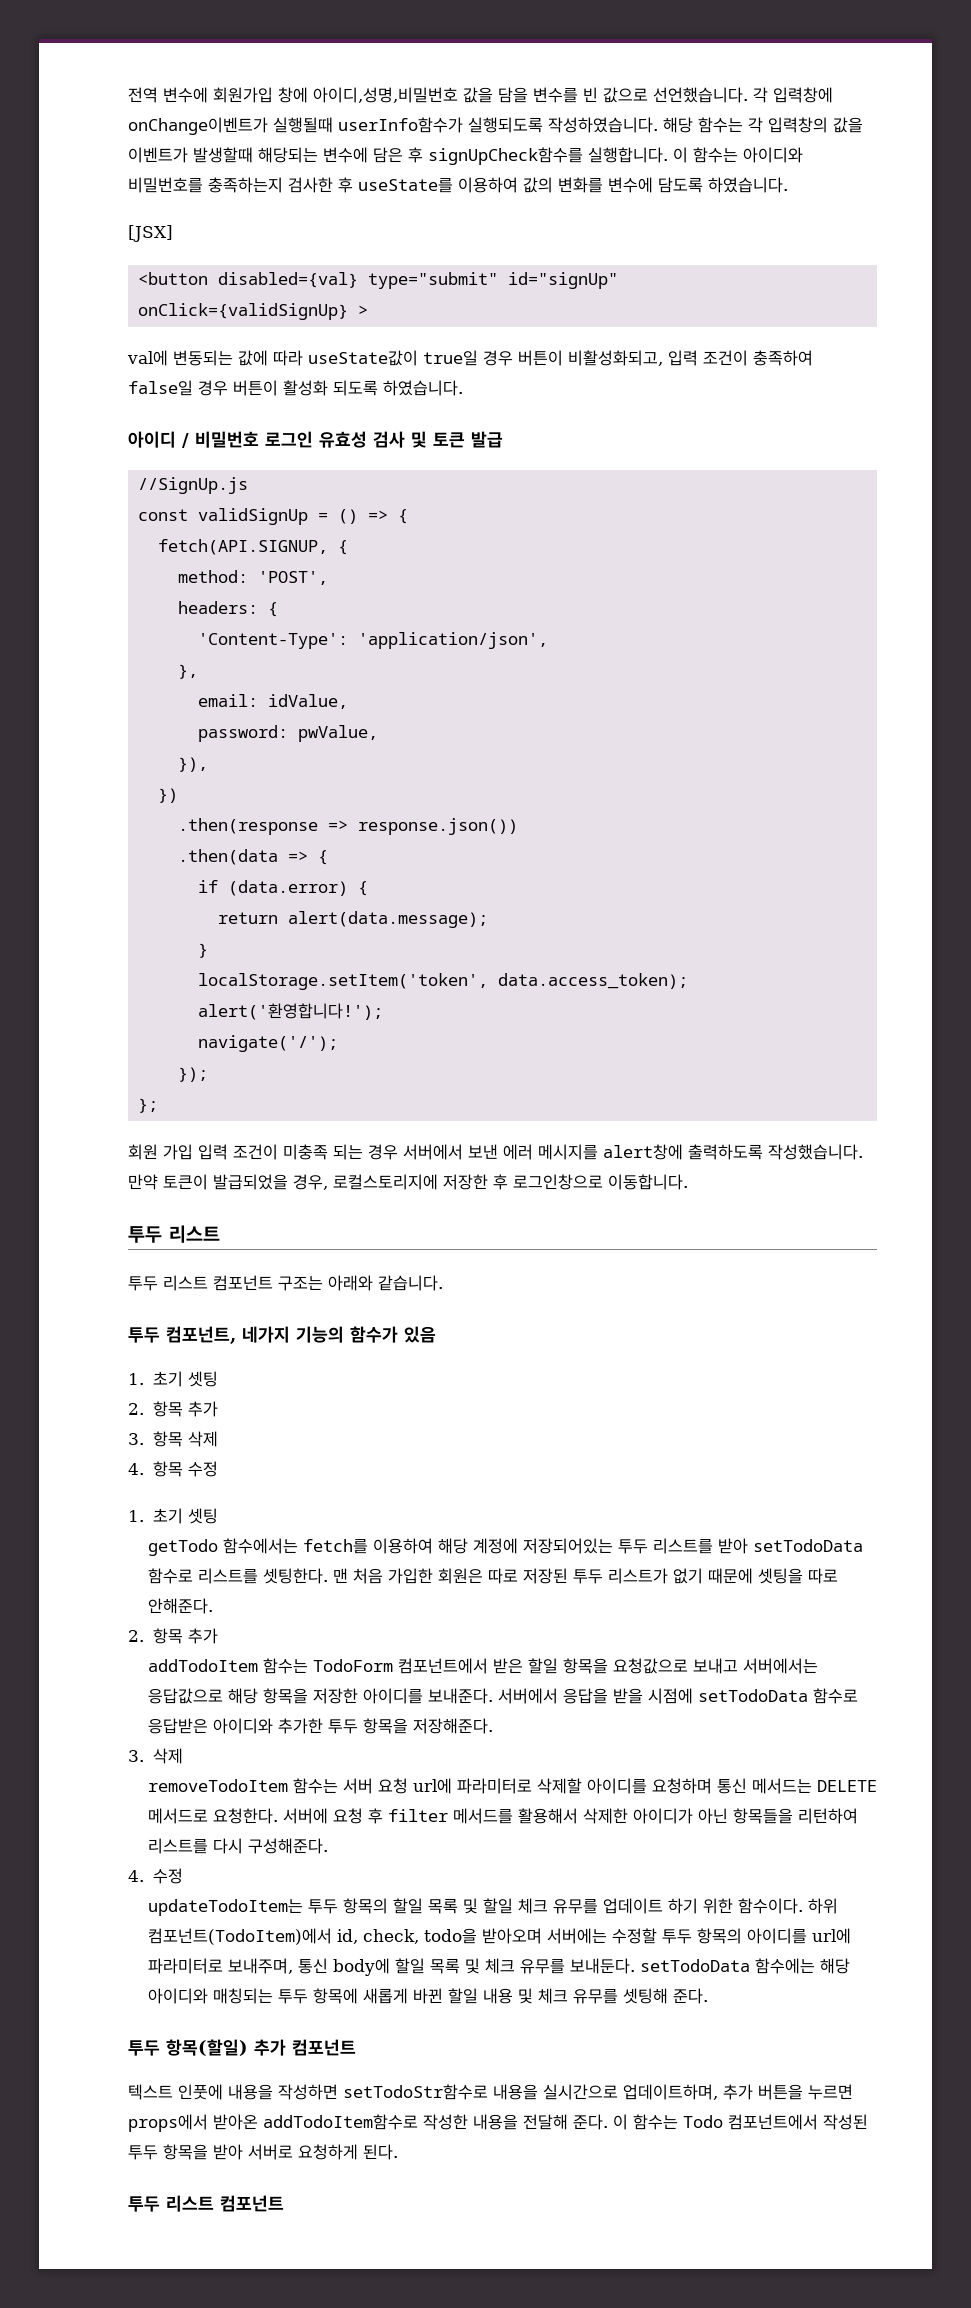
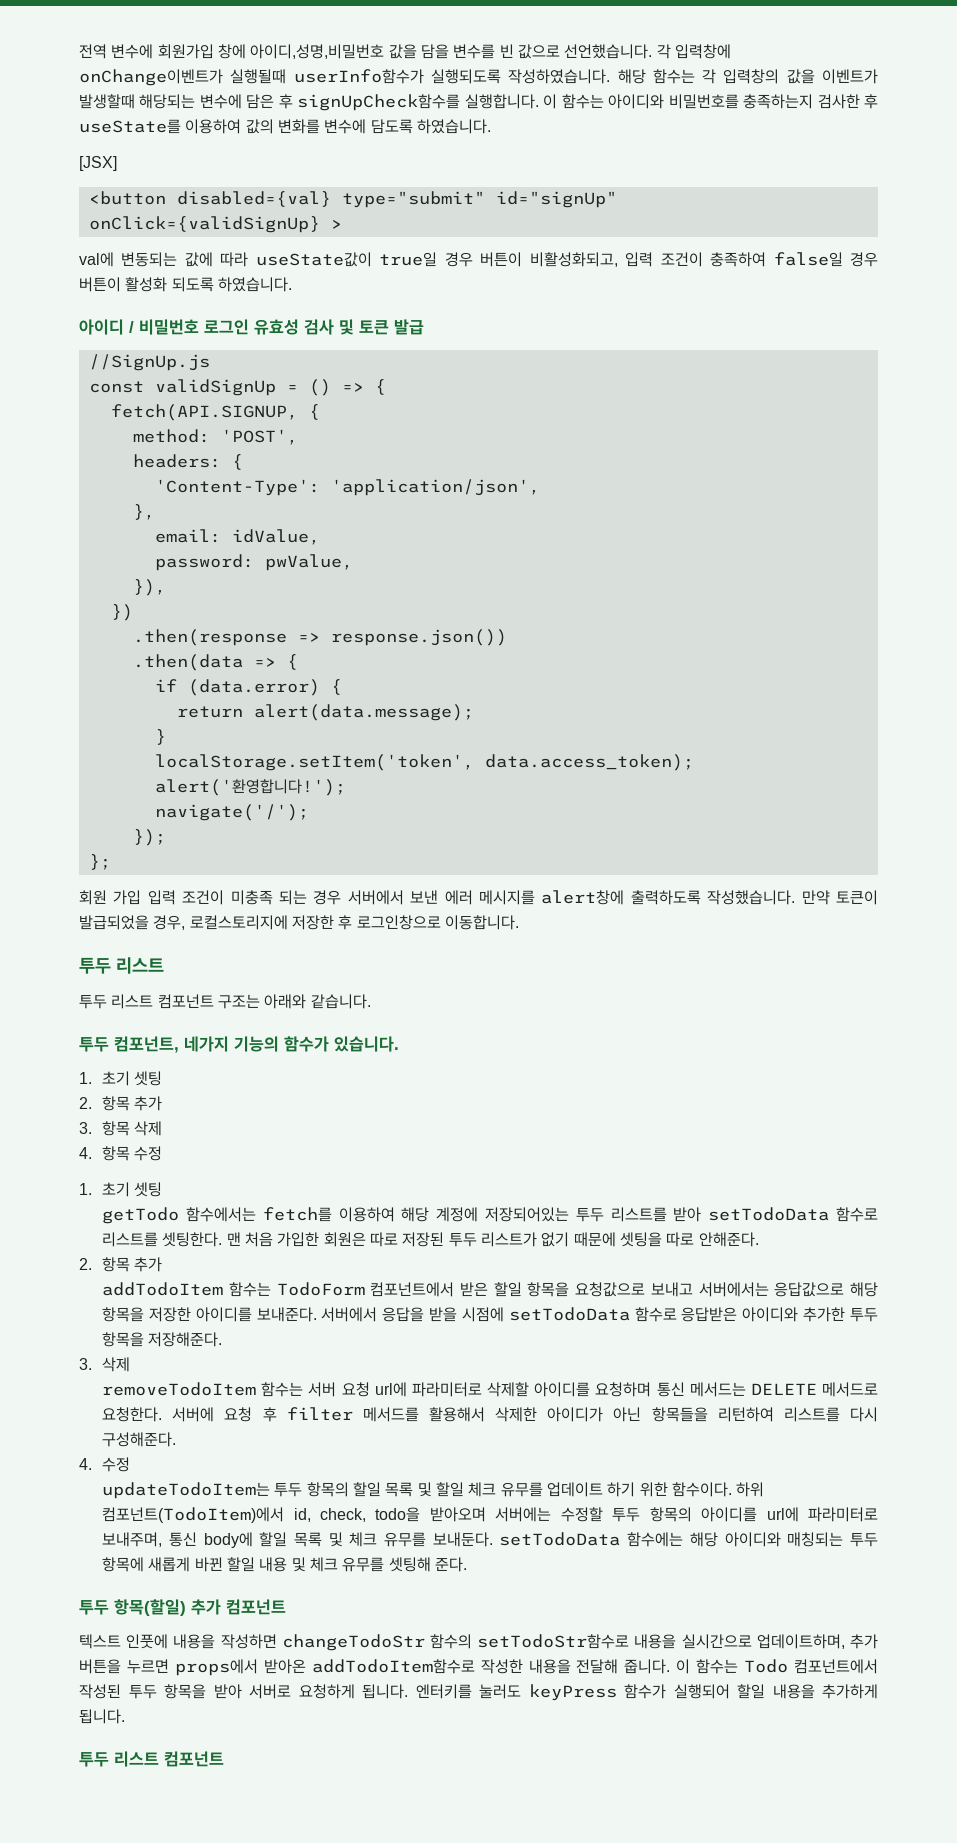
[404,1326,436,1343] 있음 -> [334,1036,399,1052] 있습니다.
(338, 2092) none -> [281,1634,473,1651] changeTodoStr 함수의
[573,2114,608,2130] 준다. -> [624,1659,671,1674] 줍니다.
[363,2144,398,2160] 된다. -> [362,1684,878,1701] [79,1709,125,1724] 됩니다. 엔터키를 눌러도 keyPress 함수가 실행되어 할일 내용을 추가하게 됩니다.

